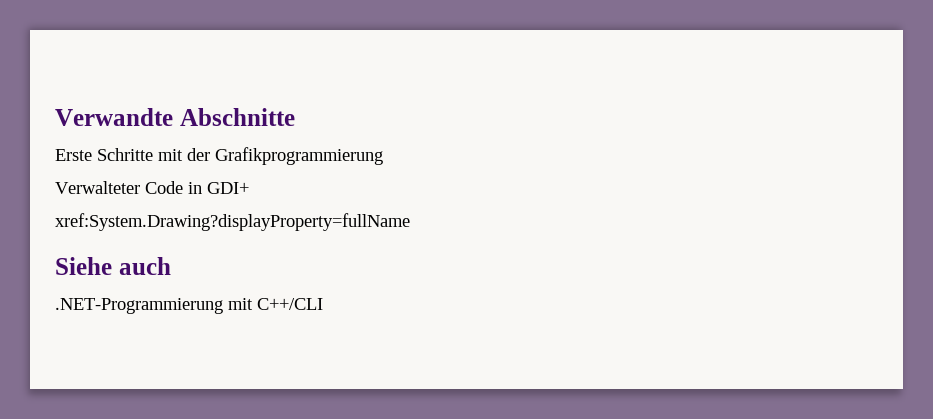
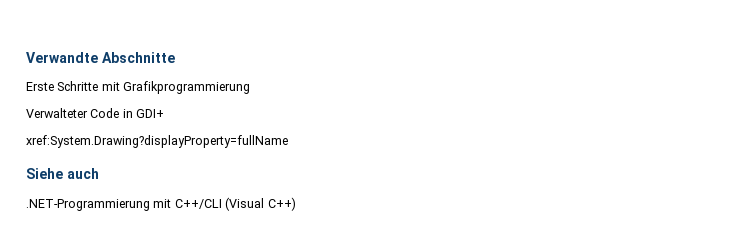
[187,148,210,161] der -> (120, 86) none
(323, 304) none -> [225,197,296,211] (Visual C++)

